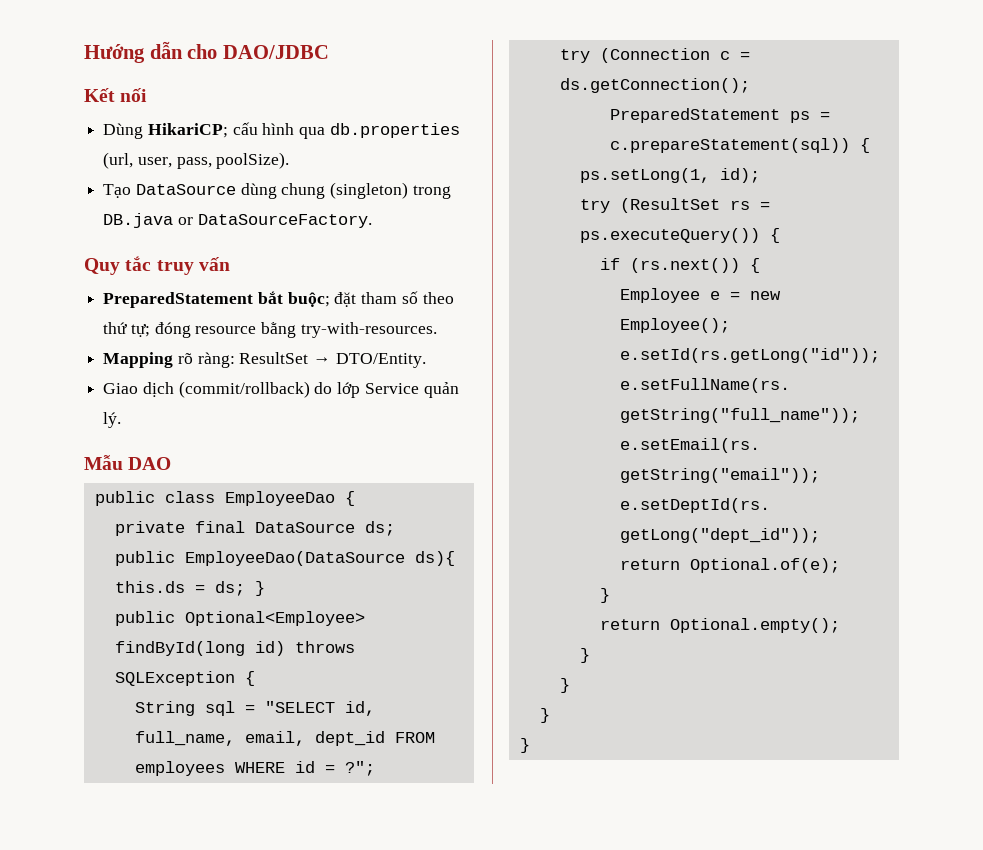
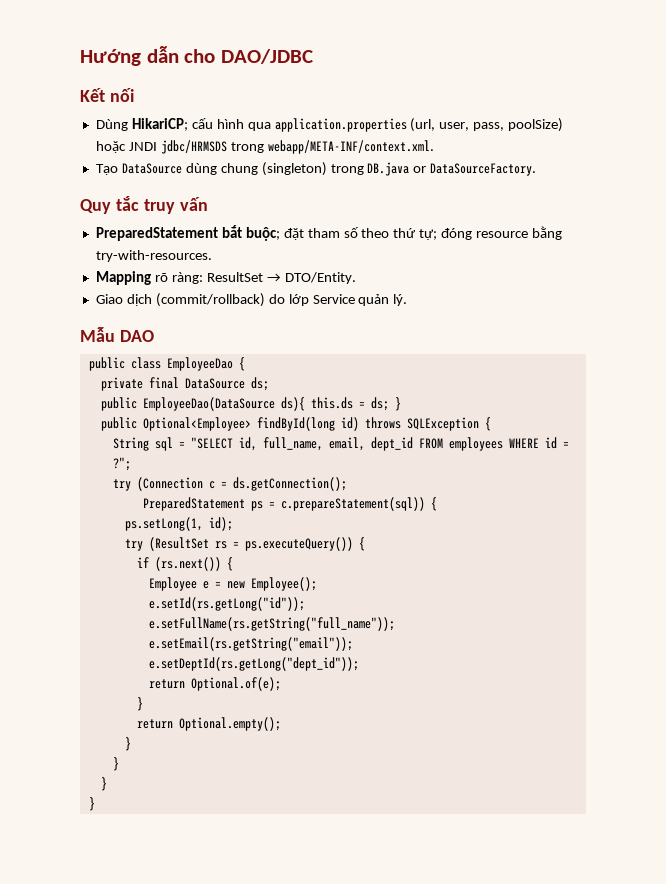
[329,123,460,138] db.properties -> [274,118,407,132] application.properties
[216,152,290,169] poolSize). -> [508,118,564,132] [95,140,434,154] poolSize) hoặc JNDI jdbc/HRMSDS trong webapp/META-INF/context.xml.

